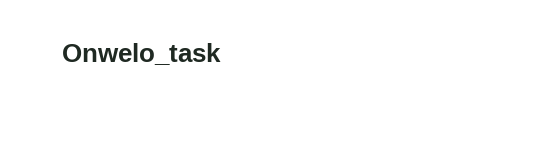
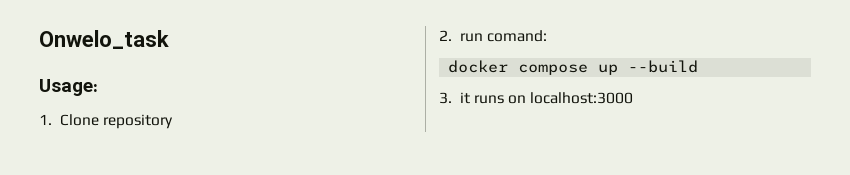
(221, 54) none -> [39,79,98,96] [39,114,173,129] [439,30,547,42] [448,60,699,75] [439,92,634,104] // Usage: // 1. Clone repository // 2. run comand: // docker compose up --build // 3. it runs on localhost:3000

